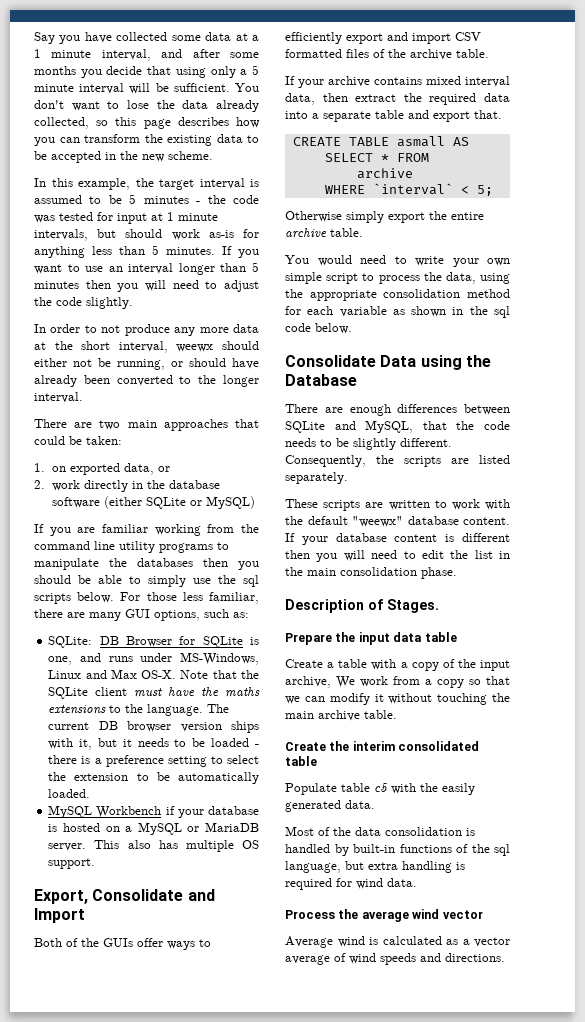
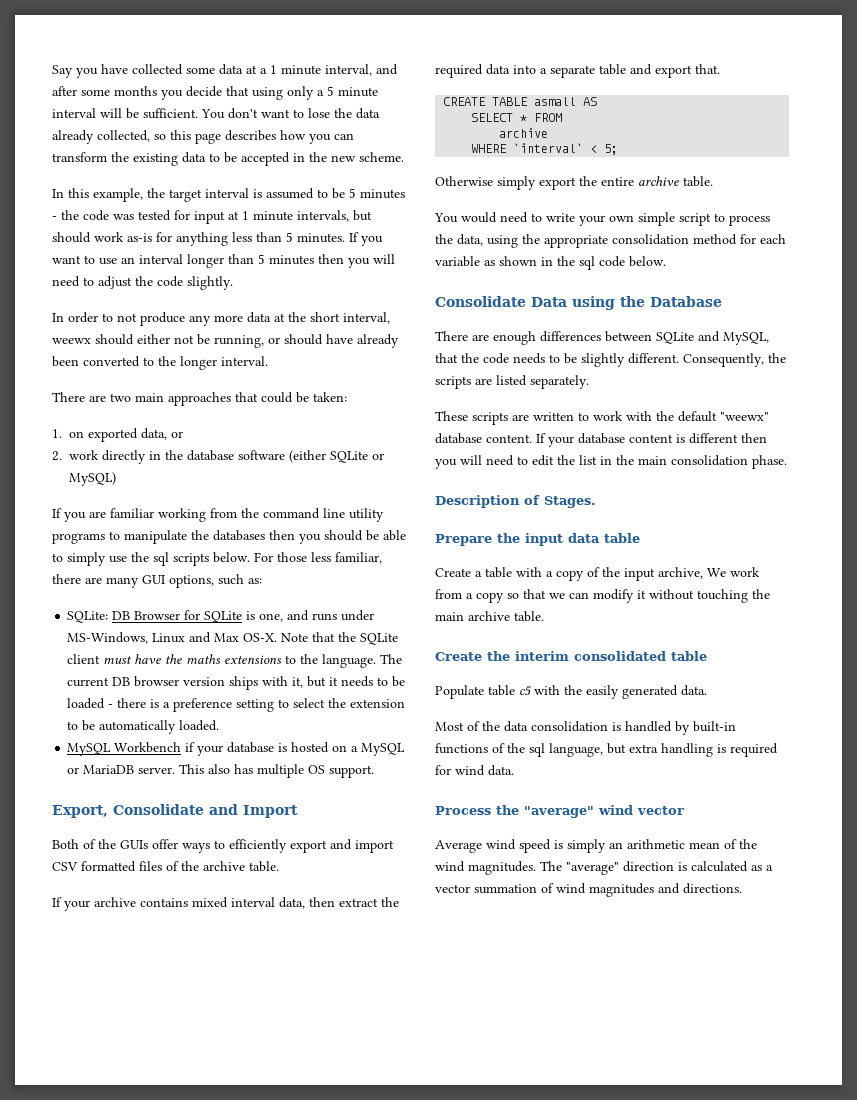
[361,911,409,922] average -> [524,806,594,818] "average"
(365, 941) none -> [519,839,757,853] [435,861,674,875] speed is simply an arithmetic mean of the wind magnitudes. The "average" direction
[285,955,330,965] average -> [474,884,537,894] summation
[380,953,416,965] speeds -> [589,883,654,897] magnitudes

